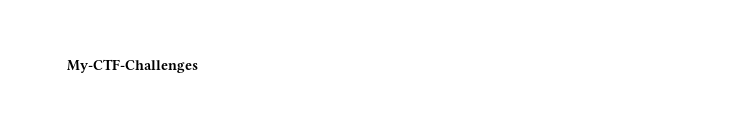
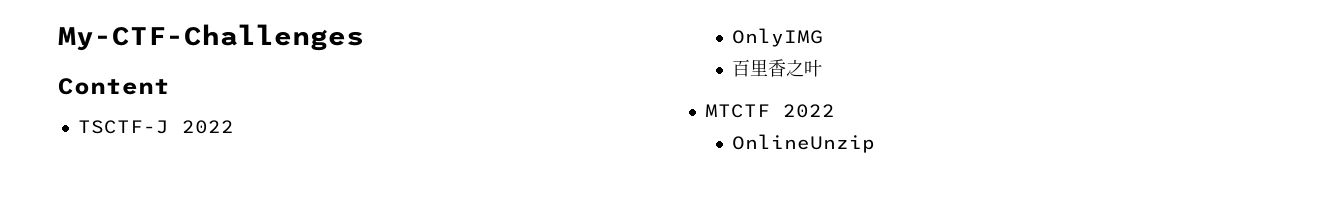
(198, 66) none -> [58,78,170,95] [77,120,234,134] [731,28,823,47] [731,59,822,77] [704,104,835,118] [731,134,875,153] // Content // TSCTF-J 2022 // OnlyIMG // 百里香之叶 // MTCTF 2022 // OnlineUnzip

